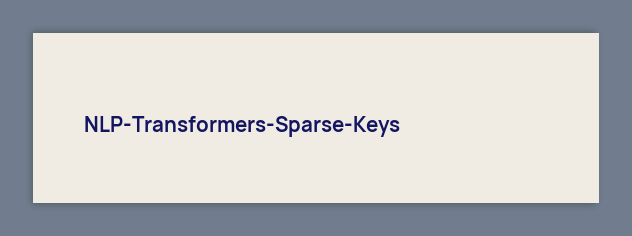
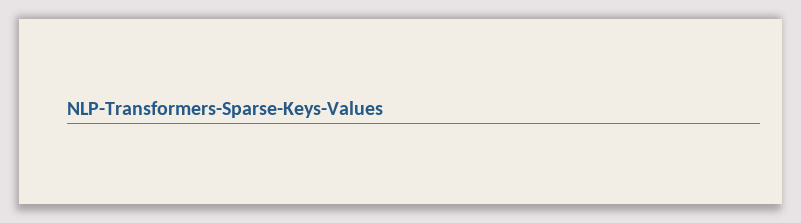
[84,116,400,137] NLP-Transformers-Sparse-Keys -> [67,101,383,118] NLP-Transformers-Sparse-Keys-Values

